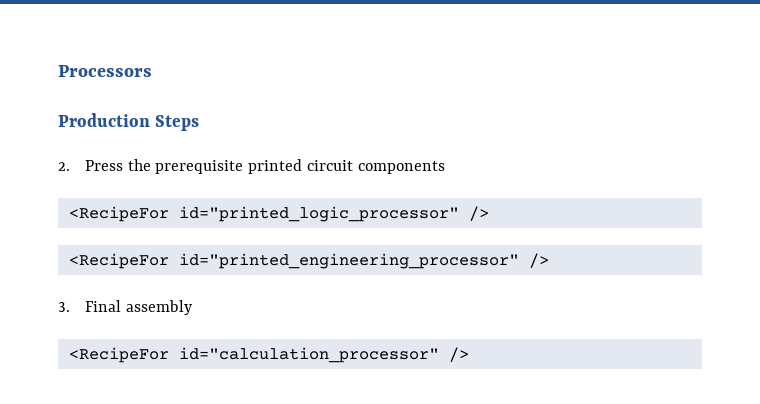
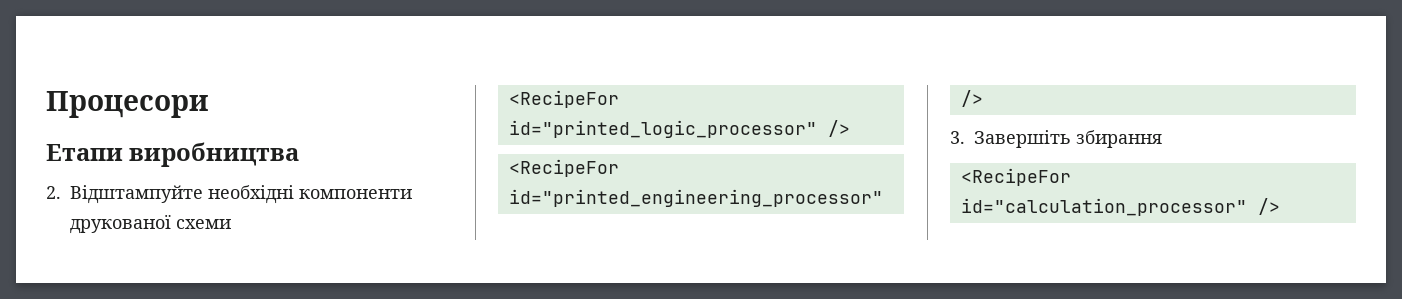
[58,65,152,77] [58,113,200,131] [58,159,445,174] Processors // Production Steps // 2. Press the prerequisite printed circuit components -> [46,91,208,118] [46,142,300,167] [46,185,412,204] [70,214,231,234] Процесори // Етапи виробництва // 2. Відштампуйте необхідні компоненти друкованої схеми
[85,300,193,315] Final assembly -> [974,130,1162,148] Завершіть збирання

